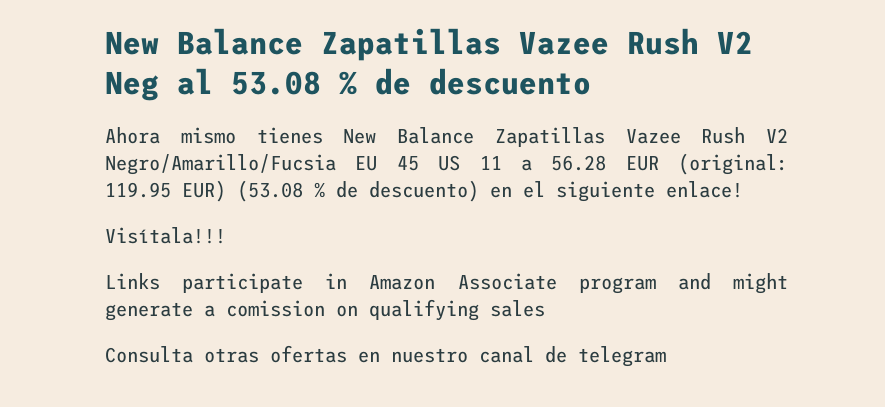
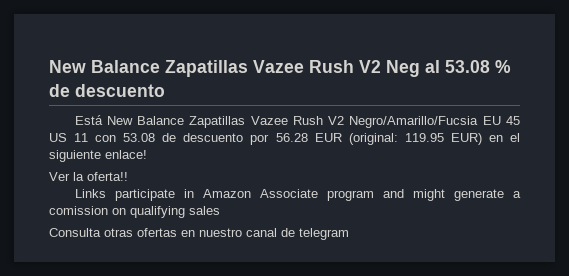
[105,127,323,144] Ahora mismo tienes -> [74,115,103,125] Está
[520,159,532,171] a -> [95,133,270,145] con 53.08 de descuento por
[237,180,479,202] (53.08 % de descuento) -> (482, 139) none
[105,227,226,244] Visítala!!! -> [49,172,128,181] Ver la oferta!!

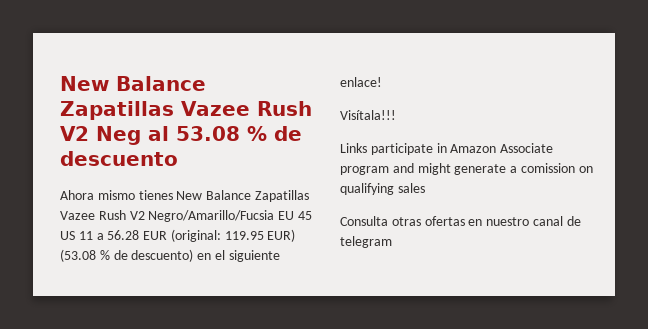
[74,115,103,125] Está -> [60,190,173,200] Ahora mismo tienes
[95,133,270,145] con 53.08 de descuento por -> [96,233,104,240] a
(482, 139) none -> [60,249,194,262] (53.08 % de descuento)
[49,172,128,181] Ver la oferta!! -> [340,110,396,120] Visítala!!!

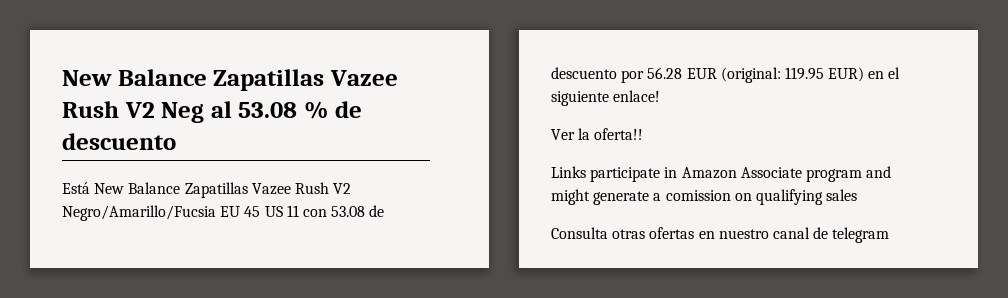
[60,190,173,200] Ahora mismo tienes -> [62,182,90,194] Está
[96,233,104,240] a -> [302,205,385,217] [551,67,645,83] con 53.08 de descuento por
[60,249,194,262] (53.08 % de descuento) -> (865, 74) none
[340,110,396,120] Visítala!!! -> [551,128,644,140] Ver la oferta!!

